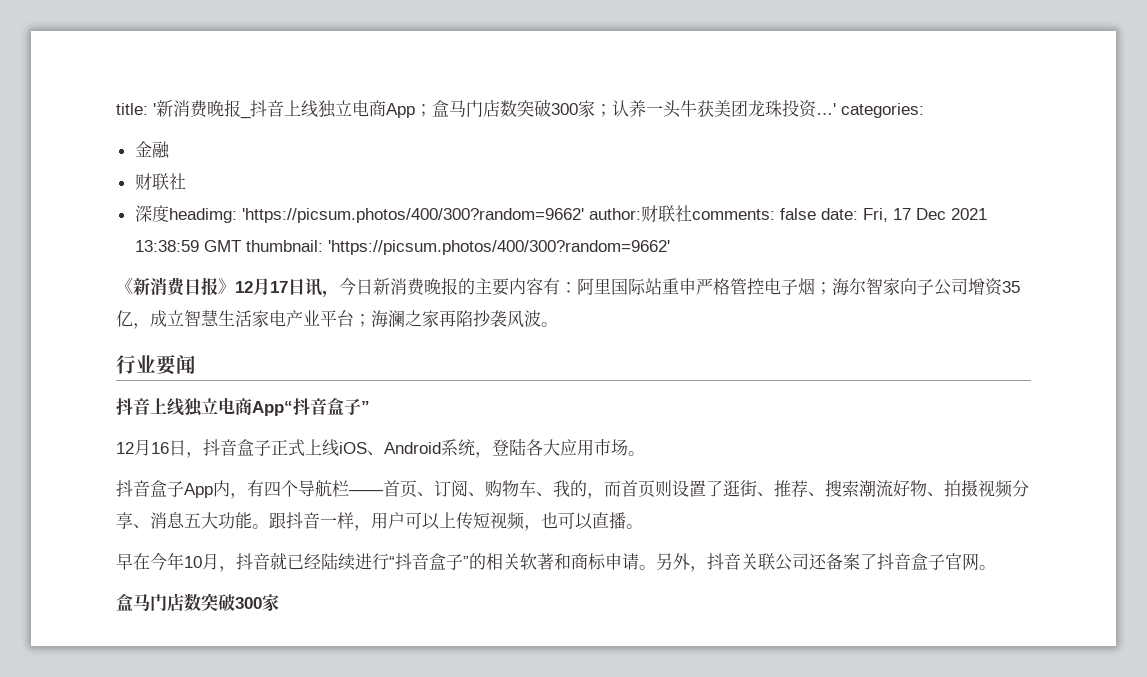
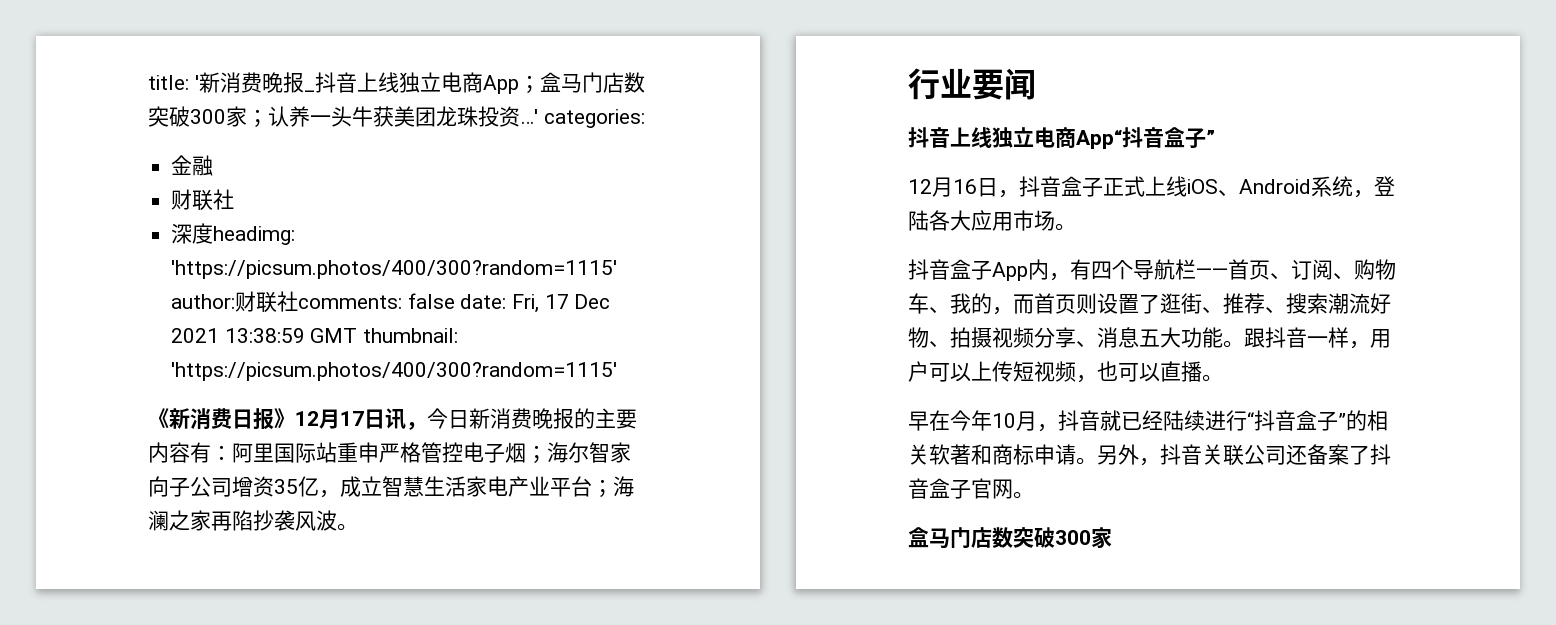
[241,208,584,223] 'https://picsum.photos/400/300?random=9662' -> [171,260,618,279] 'https://picsum.photos/400/300?random=1115'
[327,240,670,255] 'https://picsum.photos/400/300?random=9662' -> [171,362,618,381] 'https://picsum.photos/400/300?random=1115'

